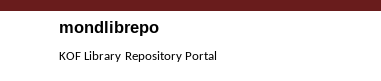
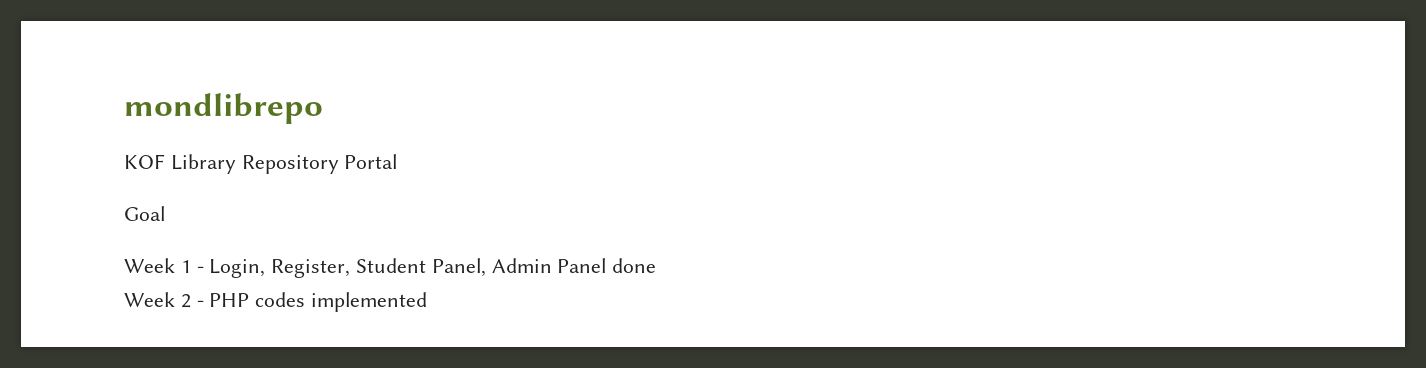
(218, 55) none -> [124,206,165,221] [124,258,657,278] [124,292,428,312] // Goal // Week 1 - Login, Register, Student Panel, Admin Panel done // Week 2 - PHP codes implemented

